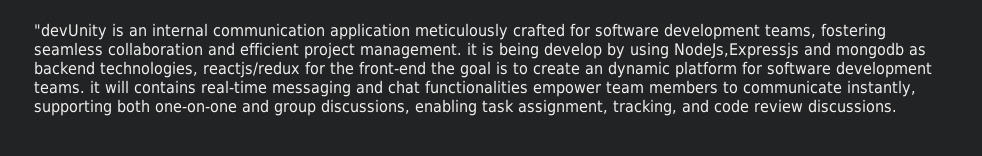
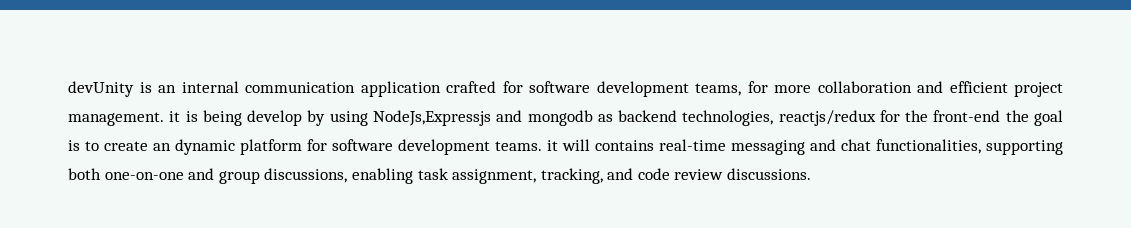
[34,23,107,40] "devUnity -> [68,81,134,97] devUnity
[415,23,508,40] meticulously -> (441, 89) none
[821,23,886,40] [34,42,103,56] fostering seamless -> [747,81,811,93] for more
[425,80,916,97] functionalities empower team members to communicate instantly, -> [876,139,981,154] functionalities,

